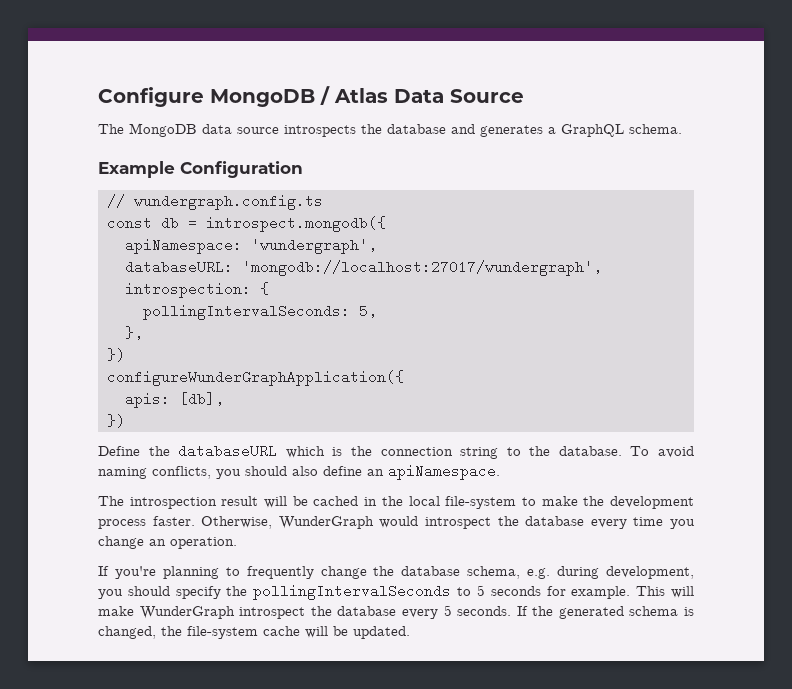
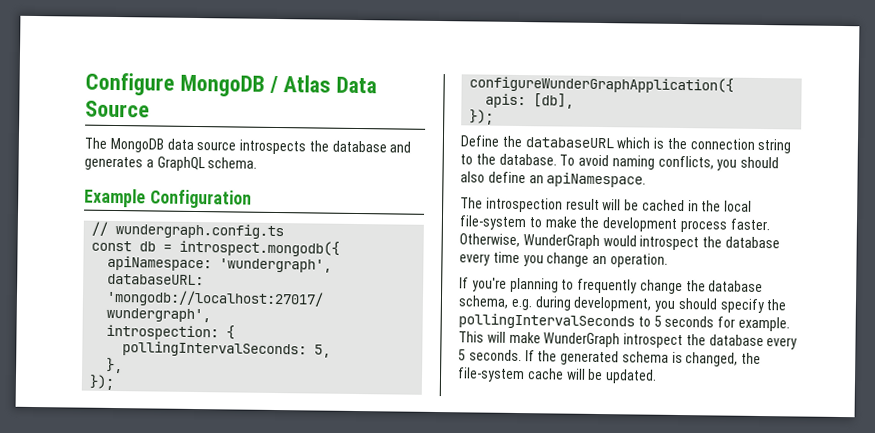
[107,348,125,362] }) -> [89,374,116,391] });
[107,414,125,428] }) -> [469,109,495,125] });

